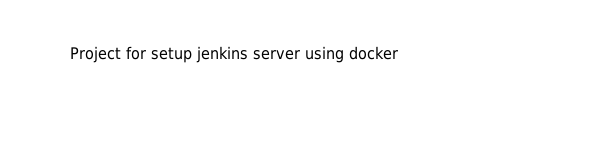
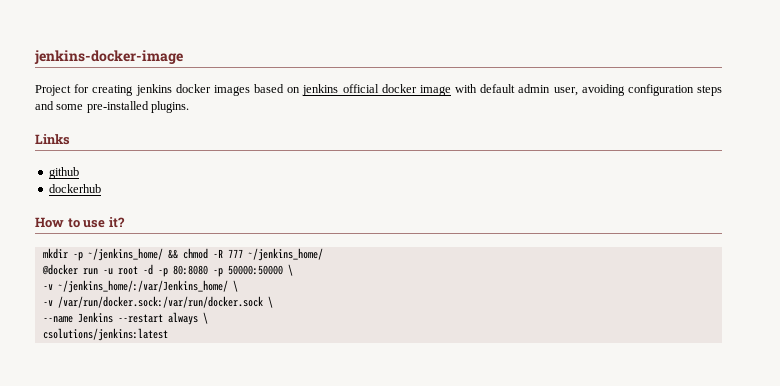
(70, 54) none -> [34,50,183,64] jenkins-docker-image //
[151,46,398,63] setup jenkins server using docker -> [92,84,722,96] [35,101,190,113] [35,134,70,145] [48,167,79,179] [48,184,101,193] [35,217,125,228] [42,248,323,261] [41,264,293,277] [42,280,238,293] [42,296,273,308] [42,312,208,325] [42,328,168,341] creating jenkins docker images based on jenkins official docker image with default admin user, avoiding configuration steps and some pre-installed plugins. // Links // github // dockerhub // How to use it? // mkdir -p ~/jenkins_home/ && chmod -R 777 ~/jenkins_home/ // @docker run -u root -d -p 80:8080 -p 50000:50000 \ // -v ~/jenkins_home/:/var/Jenkins_home/ \ // -v /var/run/docker.sock:/var/run/docker.sock \ // --name Jenkins --restart always \ // csolutions/jenkins:latest

